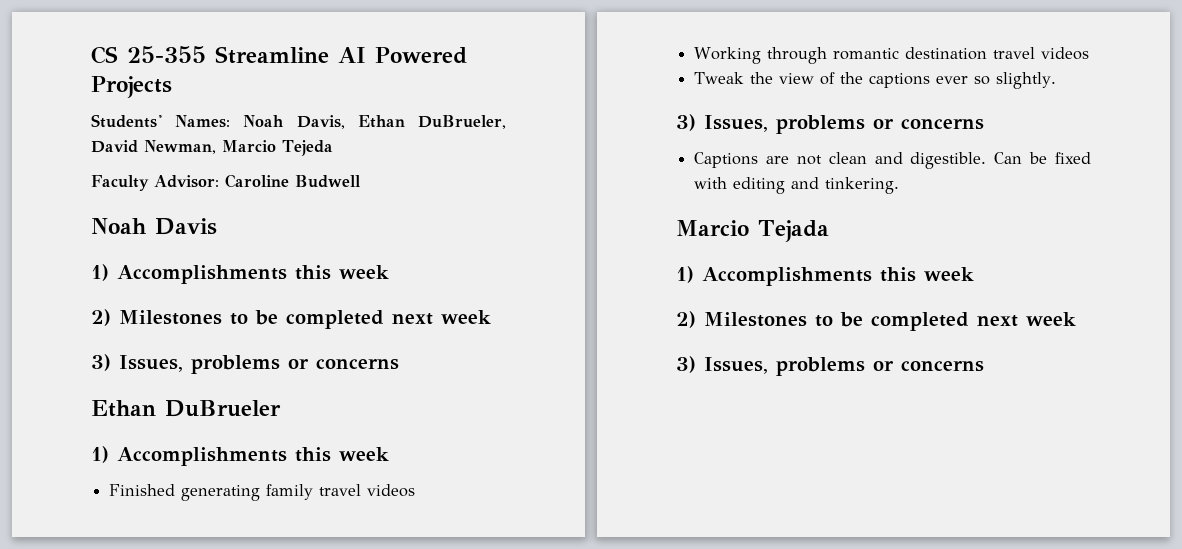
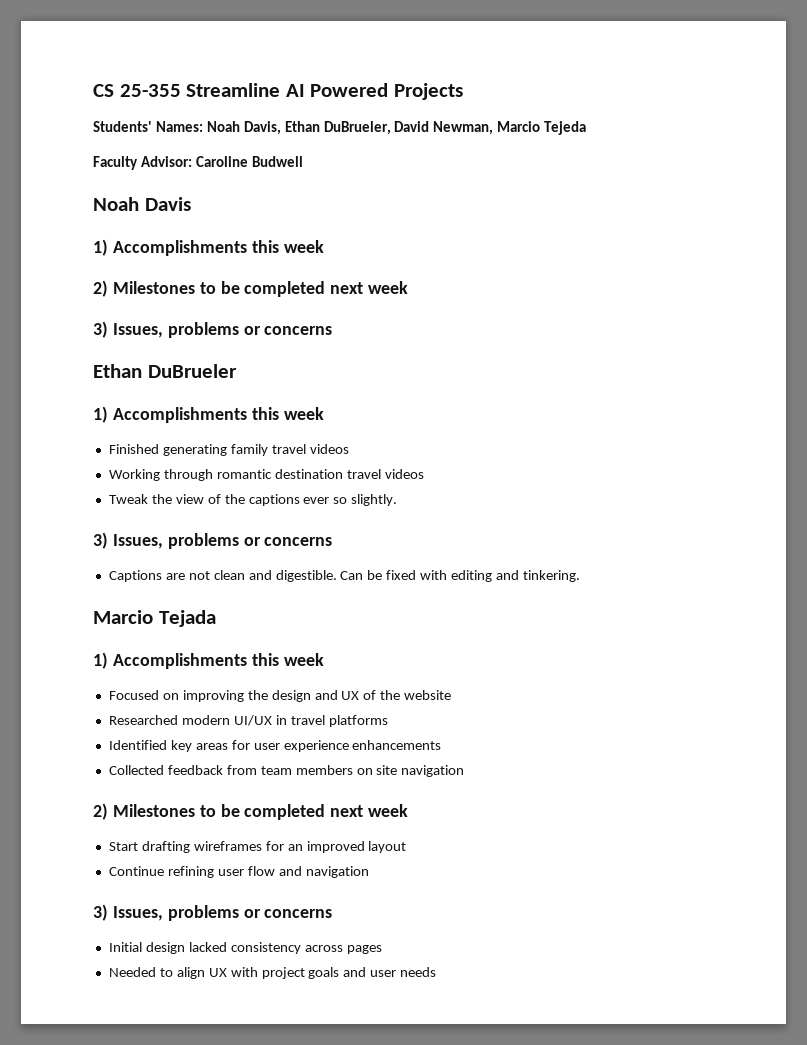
[676,311,1076,331] [676,356,984,376] // 2) Milestones to be completed next week // 3) Issues, problems or concerns -> [108,690,452,702] [108,715,388,727] [108,740,442,752] [108,765,465,777] [93,803,409,820] [108,841,407,853] [108,866,369,878] [93,904,333,921] [108,942,382,954] [108,967,437,979] // Focused on improving the design and UX of the website // Researched modern UI/UX in travel platforms // Identified key areas for user experience enhancements // Collected feedback from team members on site navigation // 2) Milestones to be completed next week // Start drafting wireframes for an improved layout // Continue refining user flow and navigation // 3) Issues, problems or concerns // Initial design lacked consistency across pages // Needed to align UX with project goals and user needs

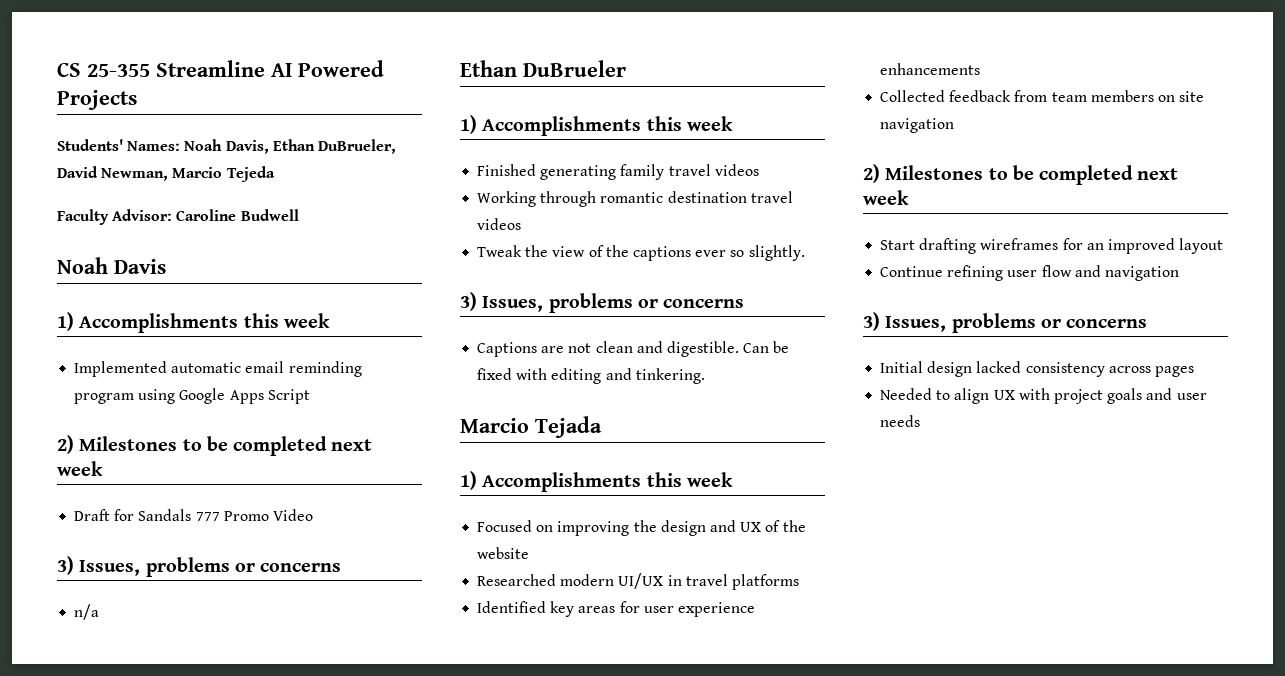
[93,280,409,297] [93,321,333,338] // 2) Milestones to be completed next week // 3) Issues, problems or concerns -> [74,361,362,377] [74,388,310,404] [57,435,373,456] [57,461,103,476] [74,509,313,521] [57,556,342,577] [74,604,100,620] // Implemented automatic email reminding program using Google Apps Script // 2) Milestones to be completed next week // Draft for Sandals 777 Promo Video // 3) Issues, problems or concerns // n/a

